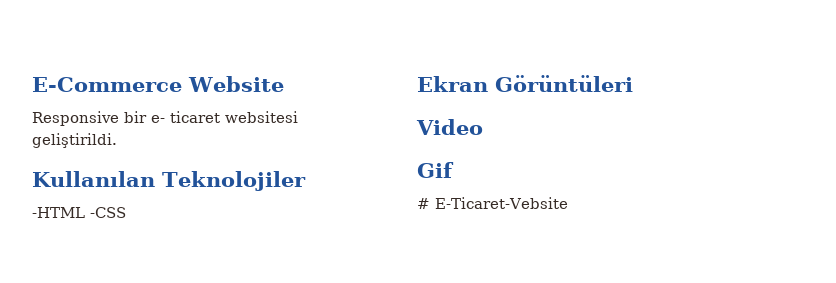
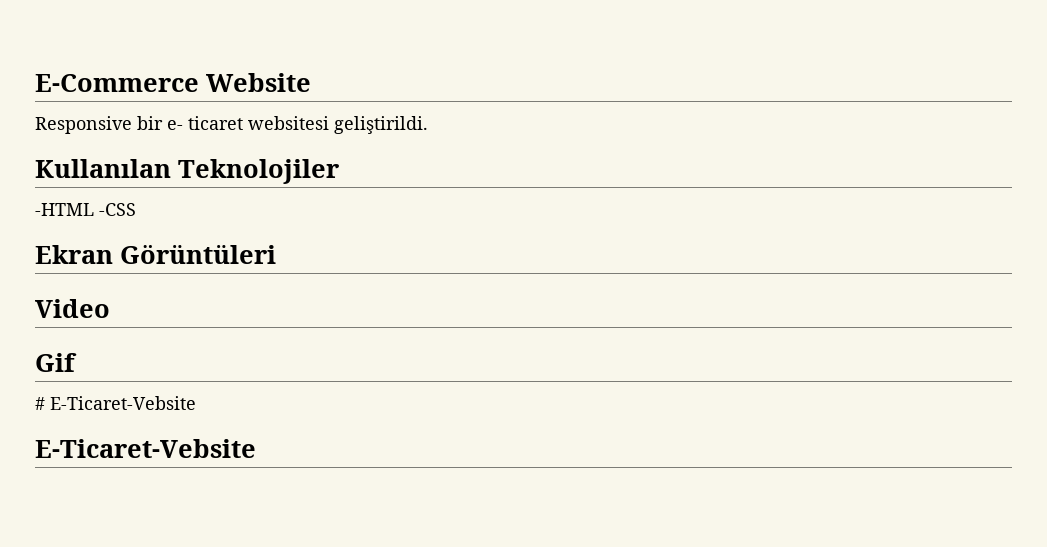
(568, 203) none -> [35,439,256,458] // E-Ticaret-Vebsite

